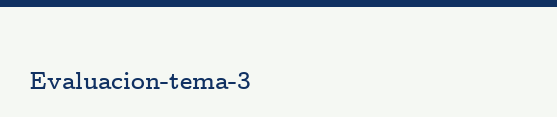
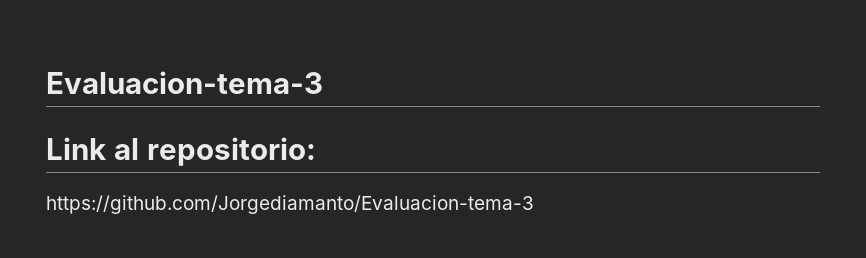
(251, 80) none -> [46,137,316,166] [46,195,534,214] // Link al repositorio: // https://github.com/Jorgediamanto/Evaluacion-tema-3

